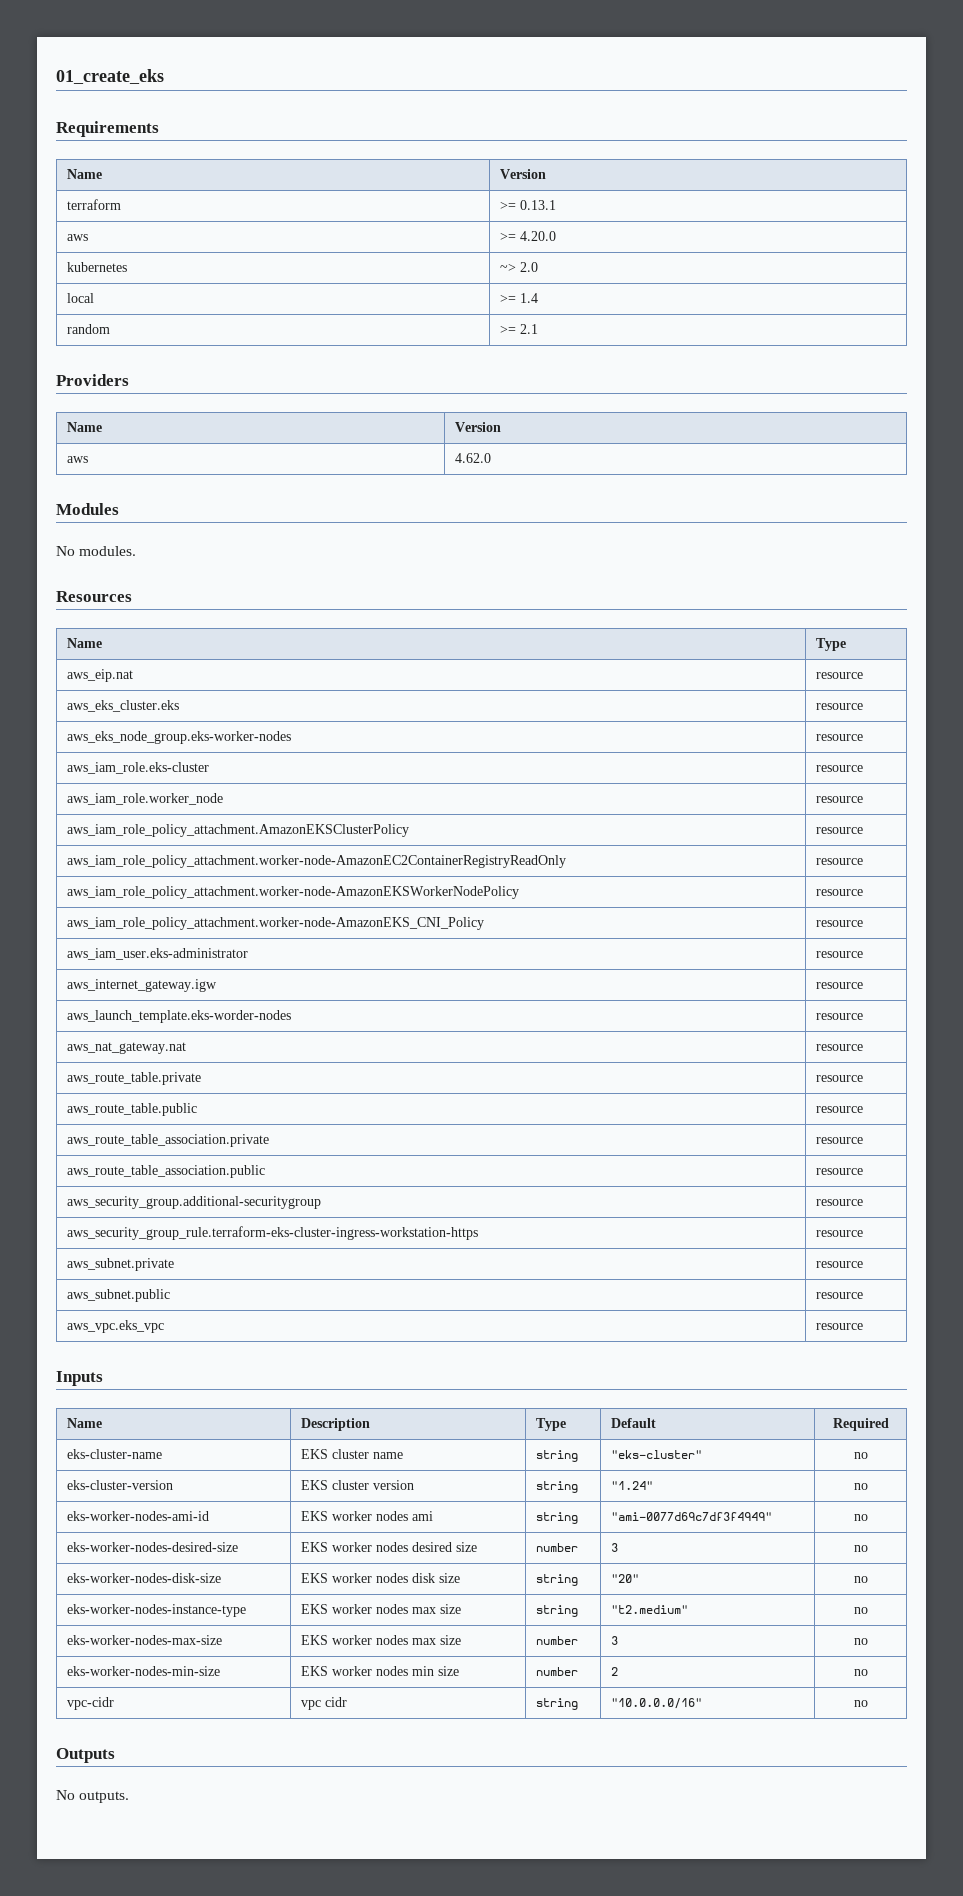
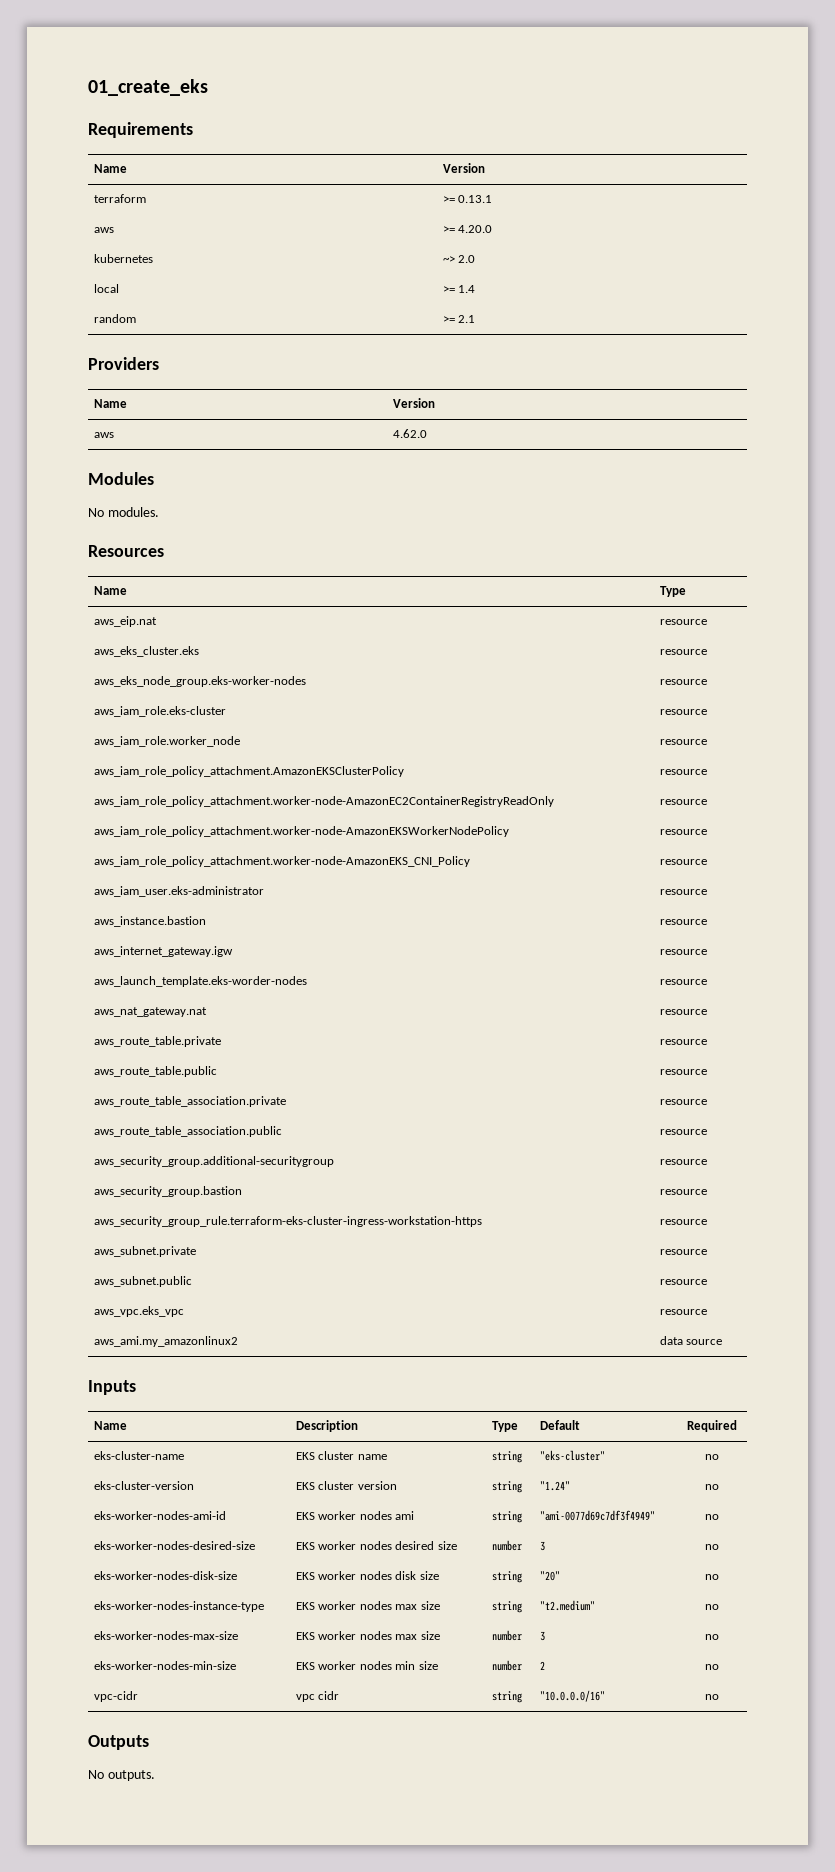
(864, 954) none -> [94,916,207,927] [660,919,708,925] // aws_instance.bastion | resource
(864, 1202) none -> [94,1186,243,1197] [660,1189,708,1195] // aws_security_group.bastion | resource
(864, 1326) none -> [94,1336,239,1347] [660,1336,723,1345] // aws_ami.my_amazonlinux2 | data source

